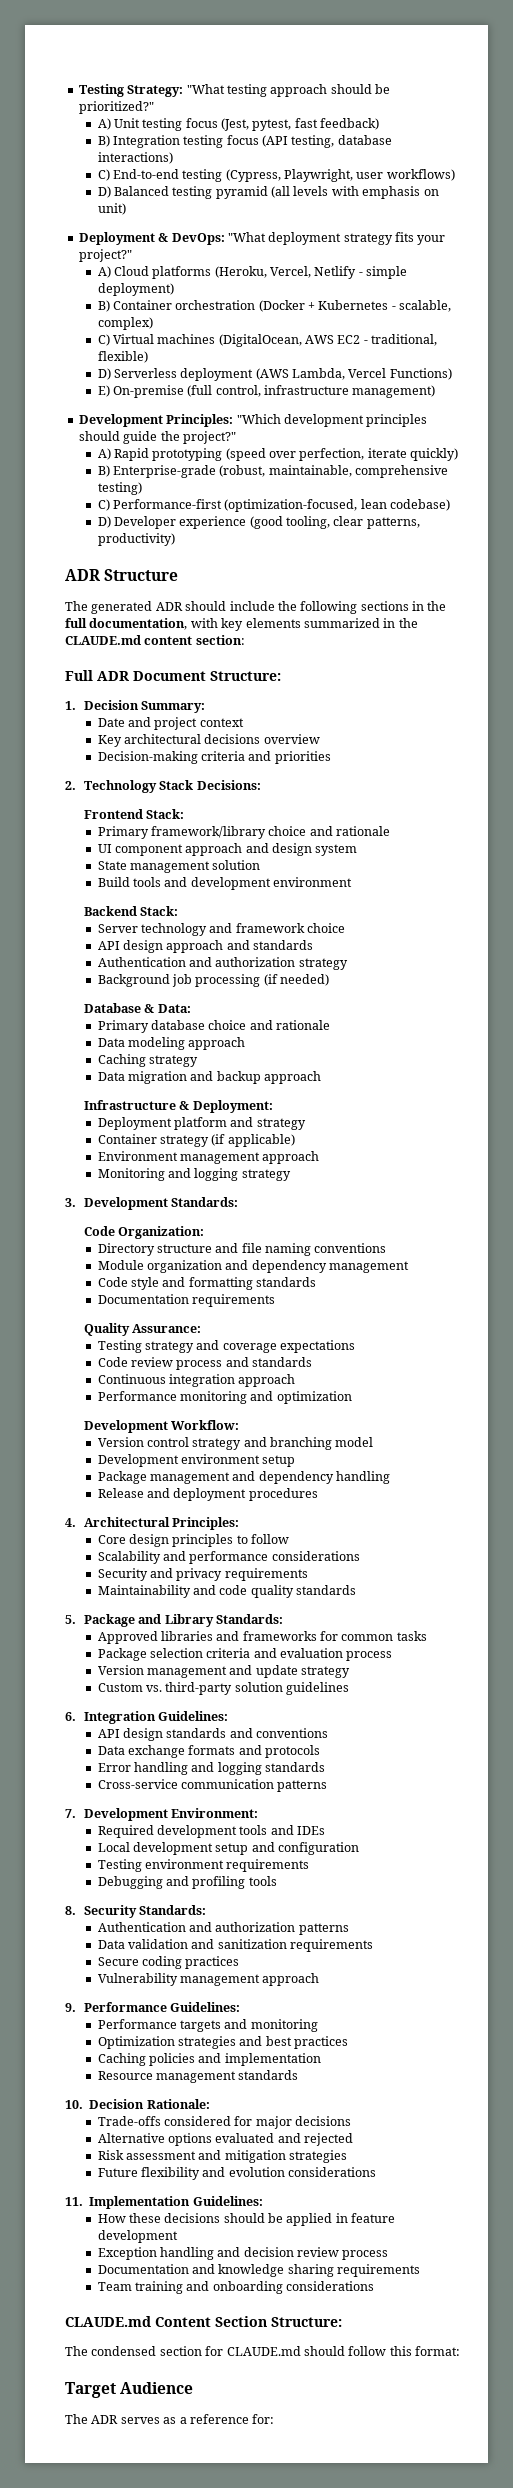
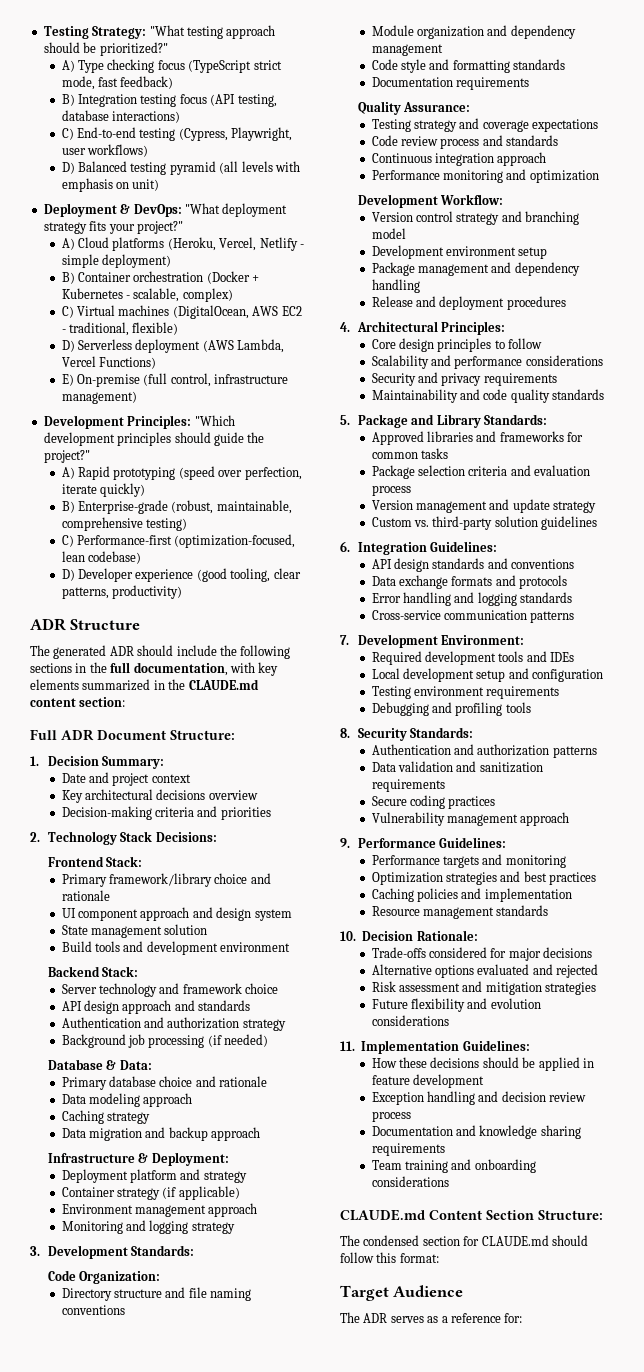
[113,118,292,131] Unit testing focus (Jest, pytest, -> [77,59,282,73] [61,76,95,90] Type checking focus (TypeScript strict mode,

